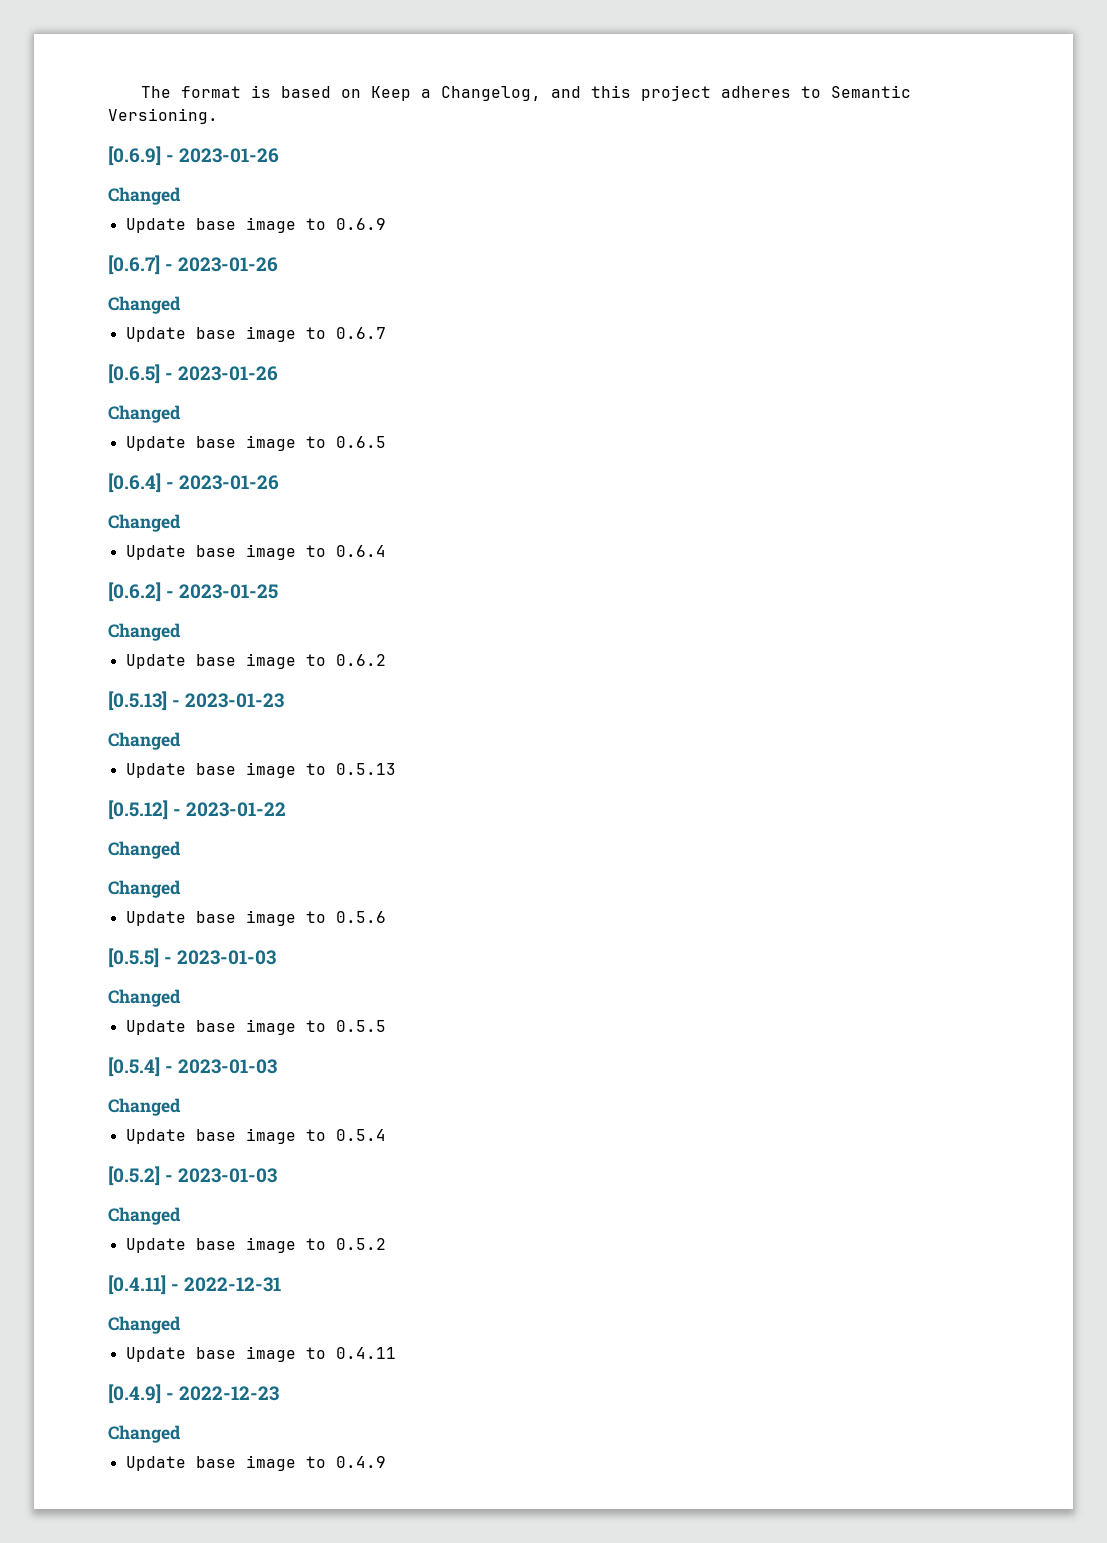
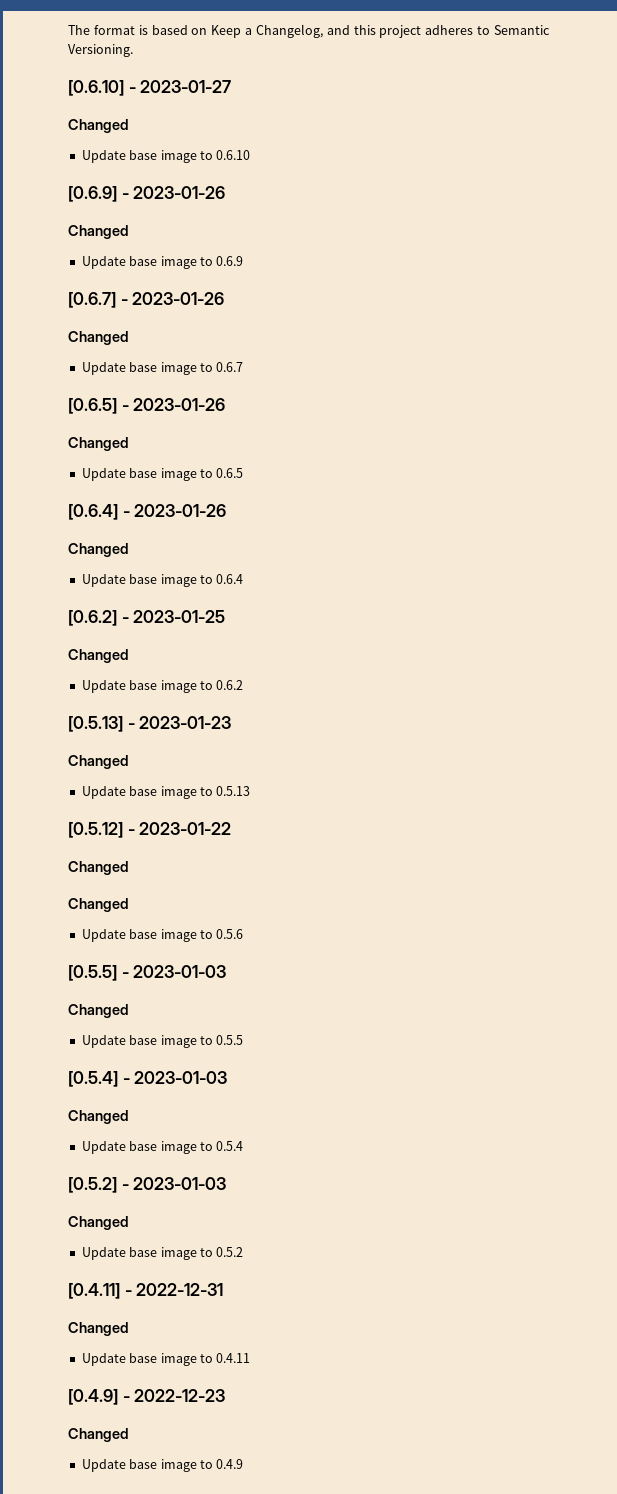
(218, 116) none -> [68,80,232,96] [68,119,129,133] [81,150,251,163] // [0.6.10] - 2023-01-27 // Changed // Update base image to 0.6.10

